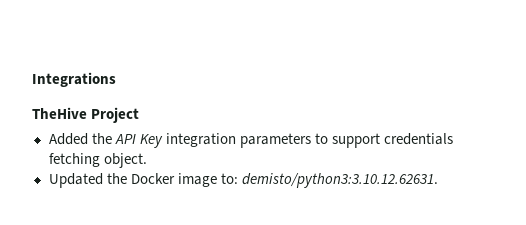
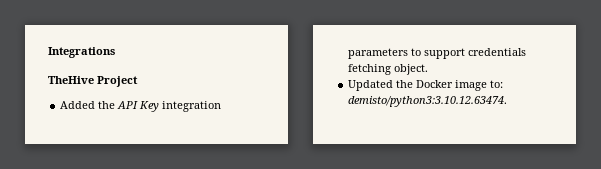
[241,173,438,188] demisto/python3:3.10.12.62631. -> [348,96,508,107] demisto/python3:3.10.12.63474.

